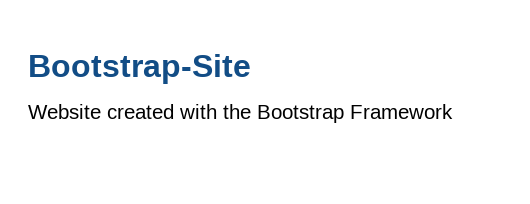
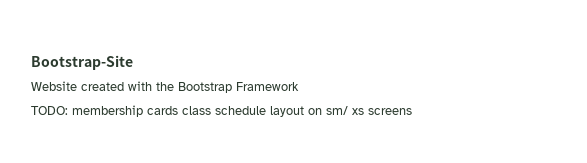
(453, 111) none -> [31,105,412,117] // TODO: membership cards class schedule layout on sm/ xs screens

